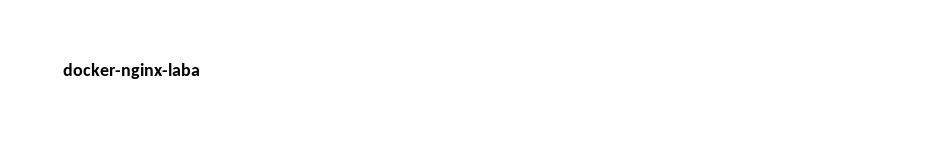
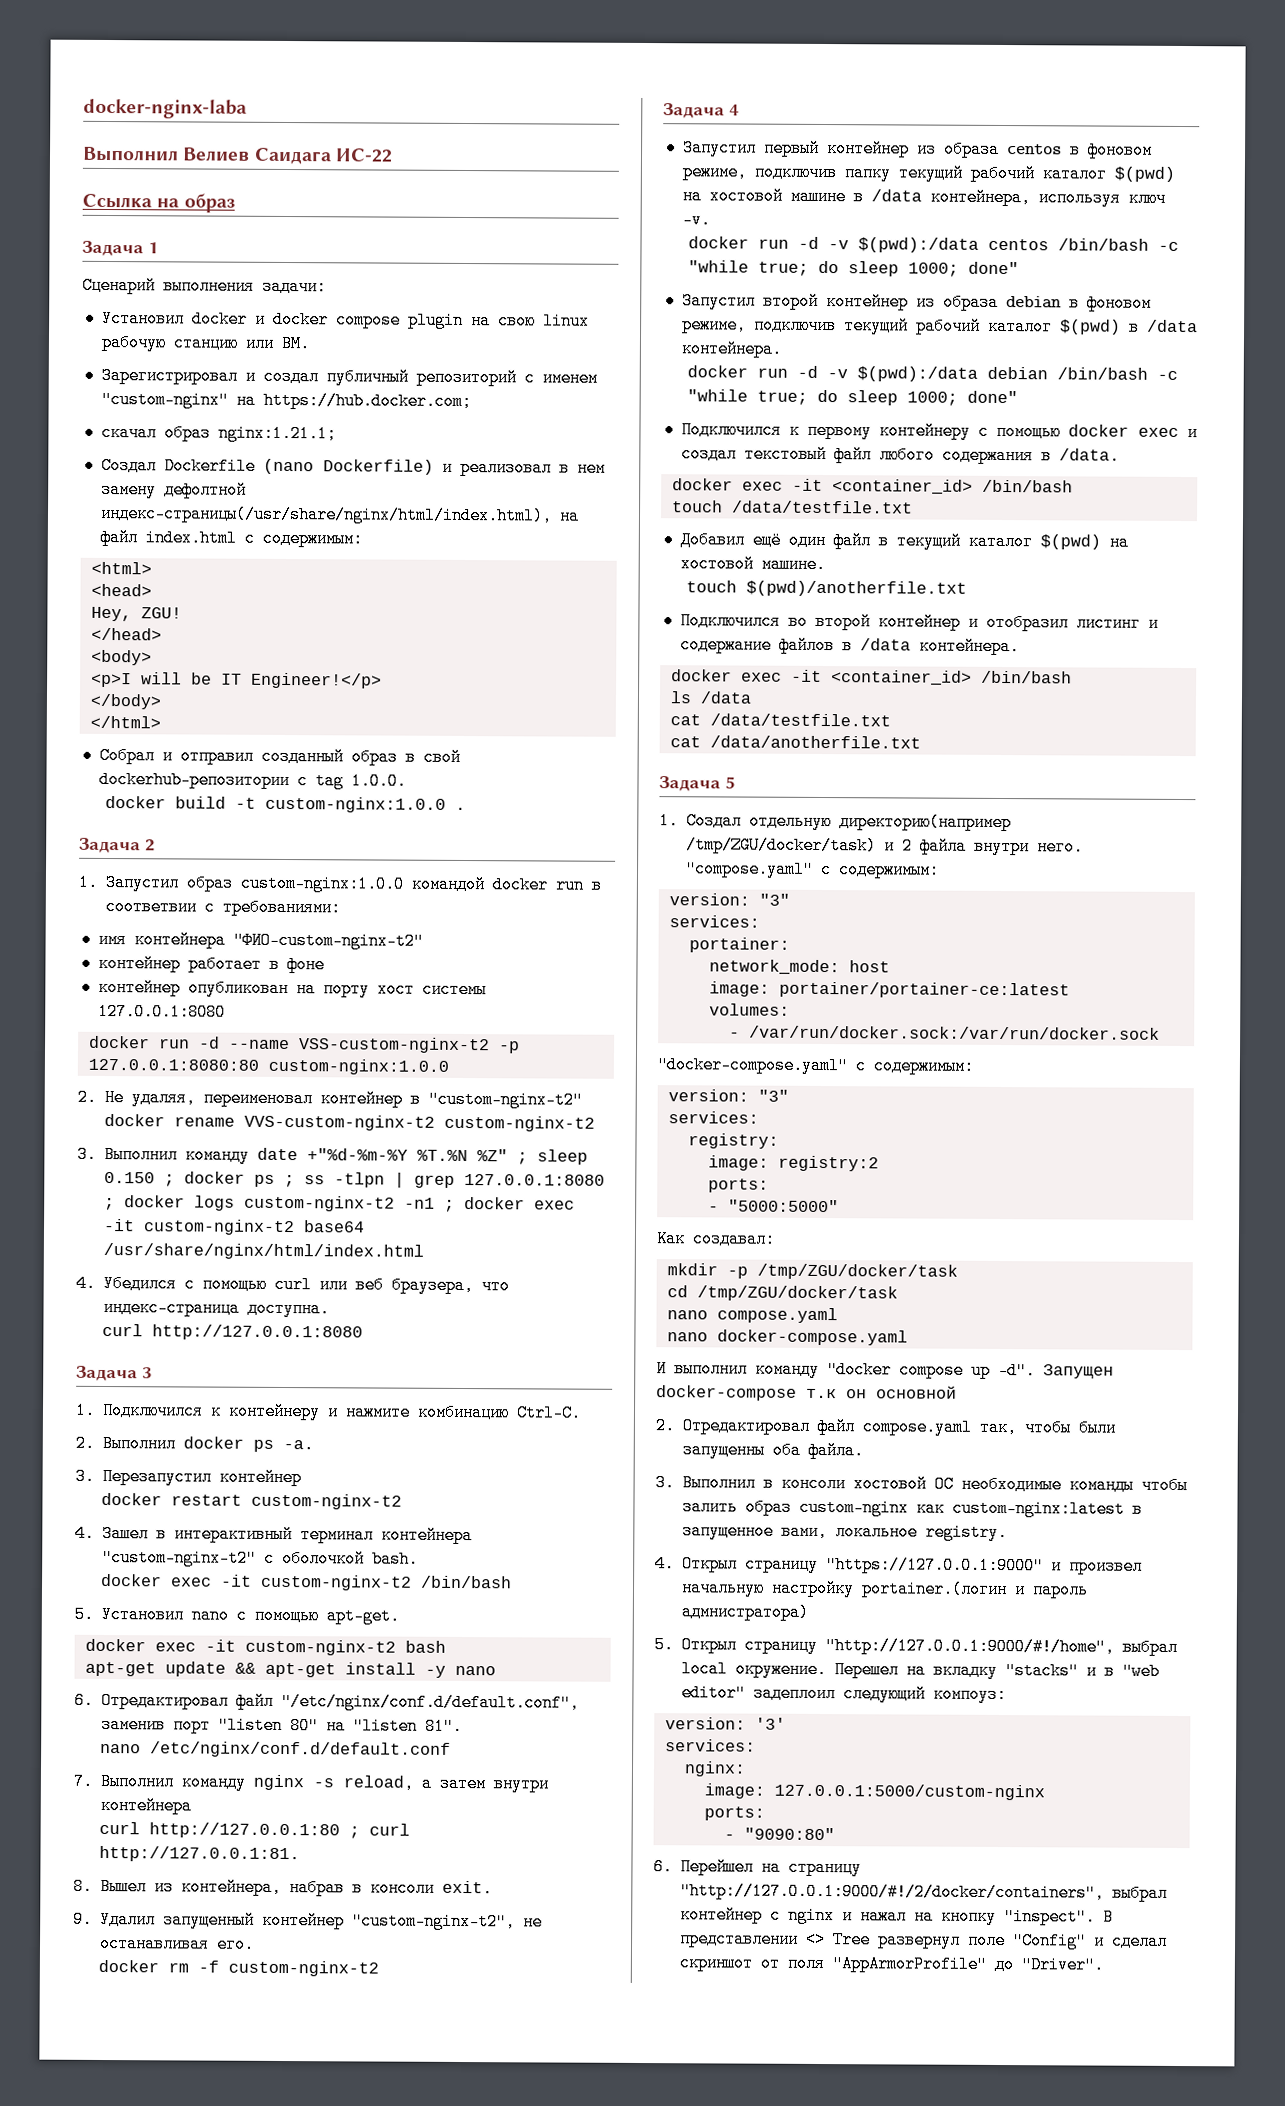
(200, 71) none -> [82,146,393,165] [82,193,235,213] [82,240,159,257] [82,277,327,296] [101,310,590,330] [100,334,311,353] [100,367,597,387] [100,390,472,411] [100,424,337,443] [100,457,605,477] [100,481,246,499] [99,504,579,525] [99,529,363,548] [90,561,152,575] [90,583,152,597] [90,606,182,622] [90,627,162,641] [90,649,152,666] [90,672,382,689] [89,693,161,710] [89,715,161,729] [98,747,460,766] [98,770,407,790] [104,795,466,813] [79,837,156,854] [78,873,601,894] [105,898,341,917] [97,931,424,950] [97,955,324,974] [97,979,486,999] [97,1002,226,1021] [88,1035,520,1054] [87,1058,449,1075] [77,1088,583,1109] [104,1113,595,1132] [77,1145,588,1165] [104,1171,605,1188] [104,1195,575,1212] [103,1218,365,1236] [103,1242,424,1260] [76,1274,509,1295] [103,1298,330,1318] [101,1323,363,1341] [76,1365,153,1382] [75,1401,582,1422] [75,1434,314,1454] [75,1467,301,1487] [100,1492,402,1510] [75,1524,472,1545] [102,1548,419,1568] [100,1573,512,1591] [74,1605,400,1625] [84,1638,446,1656] [84,1661,496,1678] [74,1691,580,1712] [101,1716,463,1736] [99,1741,451,1758] [73,1772,548,1793] [100,1797,191,1815] [98,1821,410,1839] [98,1844,300,1864] [73,1877,493,1898] [73,1910,542,1931] [99,1935,255,1953] [97,1959,379,1977] [663,103,740,119] [682,140,1152,159] [681,163,1175,183] [681,188,1165,207] [681,211,711,229] [687,236,1179,253] [687,260,1019,277] [681,293,1151,312] [681,316,1198,336] [680,340,782,358] [686,365,1178,382] [686,389,1018,406] [680,422,1197,442] [680,446,1120,465] [671,478,1073,495] [671,500,913,514] [679,532,1128,551] [679,555,826,574] [685,580,967,597] [679,613,1158,632] [679,637,1020,656] [670,669,1072,686] [669,691,752,704] [669,713,891,727] [669,735,921,749] [659,776,736,792] [659,812,1011,832] [686,836,1084,856] [685,860,940,879] [668,893,790,906] [668,915,760,928] [688,937,790,953] [708,959,890,976] [708,981,1070,999] [708,1003,790,1016] [728,1025,1160,1040] [657,1056,974,1075] [667,1089,789,1102] [667,1111,759,1124] [687,1133,779,1149] [707,1155,879,1172] [707,1178,769,1193] [707,1199,839,1213] [656,1230,776,1248] [666,1263,958,1280] [666,1285,898,1302] [666,1307,838,1324] [666,1329,908,1346] [656,1361,1114,1380] [656,1385,957,1401] [655,1417,1115,1437] [682,1441,864,1460] [655,1474,1187,1495] [682,1498,1142,1518] [682,1522,1008,1542] [655,1555,1142,1575] [681,1580,1088,1599] [681,1603,809,1621] [654,1636,1177,1656] [681,1660,1160,1680] [681,1684,1007,1704] [664,1717,786,1730] [664,1739,756,1752] [683,1761,746,1777] [703,1783,1045,1801] [703,1806,765,1821] [723,1827,835,1841] [653,1858,861,1877] [680,1882,1167,1902] [680,1906,1113,1926] [680,1930,1167,1950] [679,1955,1104,1974] // Выполнил Велиев Саидага ИС-22 // Ссылка на образ // Задача 1 // Сценарий выполнения задачи: // Установил docker и docker compose plugin на свою linux рабочую станцию или ВМ. // Зарегистрировал и создал публичный репозиторий с именем "custom-nginx" на https://hub.docker.com; // скачал образ nginx:1.21.1; // Создал Dockerfile (nano Dockerfile) и реализовал в нем замену дефолтной индекс-страницы(/usr/share/nginx/html/index.html), на файл index.html с содержимым: // <html> // <head> // Hey, ZGU! // </head> // <body> // <p>I will be IT Engineer!</p> // </body> // </html> // Собрал и отправил созданный образ в свой dockerhub-репозитории c tag 1.0.0. // docker build -t custom-nginx:1.0.0 . // Задача 2 // 1. Запустил образ custom-nginx:1.0.0 командой docker run в соответвии с требованиями: // имя контейнера "ФИО-custom-nginx-t2" // контейнер работает в фоне // контейнер опубликован на порту хост системы 127.0.0.1:8080 // docker run -d --name VSS-custom-nginx-t2 -p 127.0.0.1:8080:80 custom-nginx:1.0.0 // 2. Не удаляя, переименовал контейнер в "custom-nginx-t2" docker rename VVS-custom-nginx-t2 custom-nginx-t2 // 3. Выполнил команду date +"%d-%m-%Y %T.%N %Z" ; sleep 0.150 ; docker ps ; ss -tlpn | grep 127.0.0.1:8080 ; docker logs custom-nginx-t2 -n1 ; docker exec -it custom-nginx-t2 base64 /usr/share/nginx/html/index.html // 4. Убедился с помощью curl или веб браузера, что индекс-страница доступна. // curl http://127.0.0.1:8080 // Задача 3 // 1. Подключился к контейнеру и нажмите комбинацию Ctrl-C. // 2. Выполнил docker ps -a. // 3. Перезапустил контейнер // docker restart custom-nginx-t2 // 4. Зашел в интерактивный терминал контейнера "custom-nginx-t2" с оболочкой bash. // docker exec -it custom-nginx-t2 /bin/bash // 5. Установил nano с помощью apt-get. // docker exec -it custom-nginx-t2 bash // apt-get update && apt-get install -y nano // 6. Отредактировал файл "/etc/nginx/conf.d/default.conf", заменив порт "listen 80" на "listen 81". // nano /etc/nginx/conf.d/default.conf // 7. Выполнил команду nginx -s reload, а затем внутри контейнера // curl http://127.0.0.1:80 ; curl http://127.0.0.1:81. // 8. Вышел из контейнера, набрав в консоли exit. // 9. Удалил запущенный контейнер "custom-nginx-t2", не останавливая его. // docker rm -f custom-nginx-t2 // Задача 4 // Запустил первый контейнер из образа centos в фоновом режиме, подключив папку текущий рабочий каталог $(pwd) на хостовой машине в /data контейнера, используя ключ -v. // docker run -d -v $(pwd):/data centos /bin/bash -c "while true; do sleep 1000; done" // Запустил второй контейнер из образа debian в фоновом режиме, подключив текущий рабочий каталог $(pwd) в /data контейнера. // docker run -d -v $(pwd):/data debian /bin/bash -c "while true; do sleep 1000; done" // Подключился к первому контейнеру с помощью docker exec и создал текстовый файл любого содержания в /data. // docker exec -it <container_id> /bin/bash // touch /data/testfile.txt // Добавил ещё один файл в текущий каталог $(pwd) на хостовой машине. // touch $(pwd)/anotherfile.txt // Подключился во второй контейнер и отобразил листинг и содержание файлов в /data контейнера. // docker exec -it <container_id> /bin/bash // ls /data // cat /data/testfile.txt // cat /data/anotherfile.txt // Задача 5 // 1. Создал отдельную директорию(например /tmp/ZGU/docker/task) и 2 файла внутри него. "compose.yaml" с содержимым: // version: "3" // services: // portainer: // network_mode: host // image: portainer/portainer-ce:latest // volumes: // - /var/run/docker.sock:/var/run/docker.sock // "docker-compose.yaml" с содержимым: // version: "3" // services: // registry: // image: registry:2 // ports: // - "5000:5000" // Как создавал: // mkdir -p /tmp/ZGU/docker/task // cd /tmp/ZGU/docker/task // nano compose.yaml // nano docker-compose.yaml // И выполнил команду "docker compose up -d". Запущен docker-compose т.к он основной // 2. Отредактировал файл compose.yaml так, чтобы были запущенны оба файла. // 3. Выполнил в консоли хостовой ОС необходимые команды чтобы залить образ custom-nginx как custom-nginx:latest в запущенное вами, локальное registry. // 4. Открыл страницу "https://127.0.0.1:9000" и произвел начальную настройку portainer.(логин и пароль адмнистратора) // 5. Открыл страницу "http://127.0.0.1:9000/#!/home", выбрал local окружение. Перешел на вкладку "stacks" и в "web editor" задеплоил следующий компоуз: // version: '3' // services: // nginx: // image: 127.0.0.1:5000/custom-nginx // ports: // - "9090:80" // 6. Перейшел на страницу "http://127.0.0.1:9000/#!/2/docker/containers", выбрал контейнер с nginx и нажал на кнопку "inspect". В представлении <> Tree развернул поле "Config" и сделал скриншот от поля "AppArmorProfile" до "Driver".

